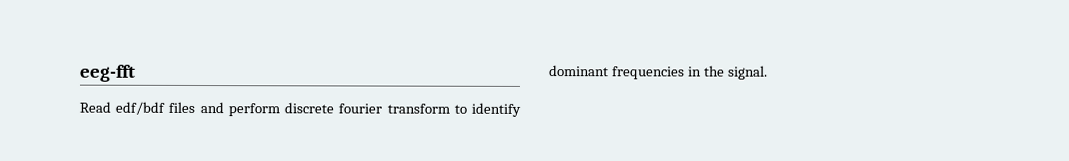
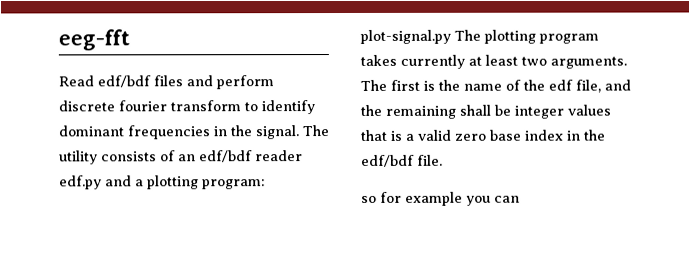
(768, 72) none -> [302,125,329,137] [59,150,303,165] [59,175,266,190] [360,29,599,44] [360,54,627,69] [360,79,631,93] [360,104,611,119] [360,129,606,141] [361,154,443,167] [361,191,520,206] The utility consists of an edf/bdf reader edf.py and a plotting program: plot-signal.py The plotting program takes currently at least two arguments. The first is the name of the edf file, and the remaining shall be integer values that is a valid zero base index in the edf/bdf file. // so for example you can

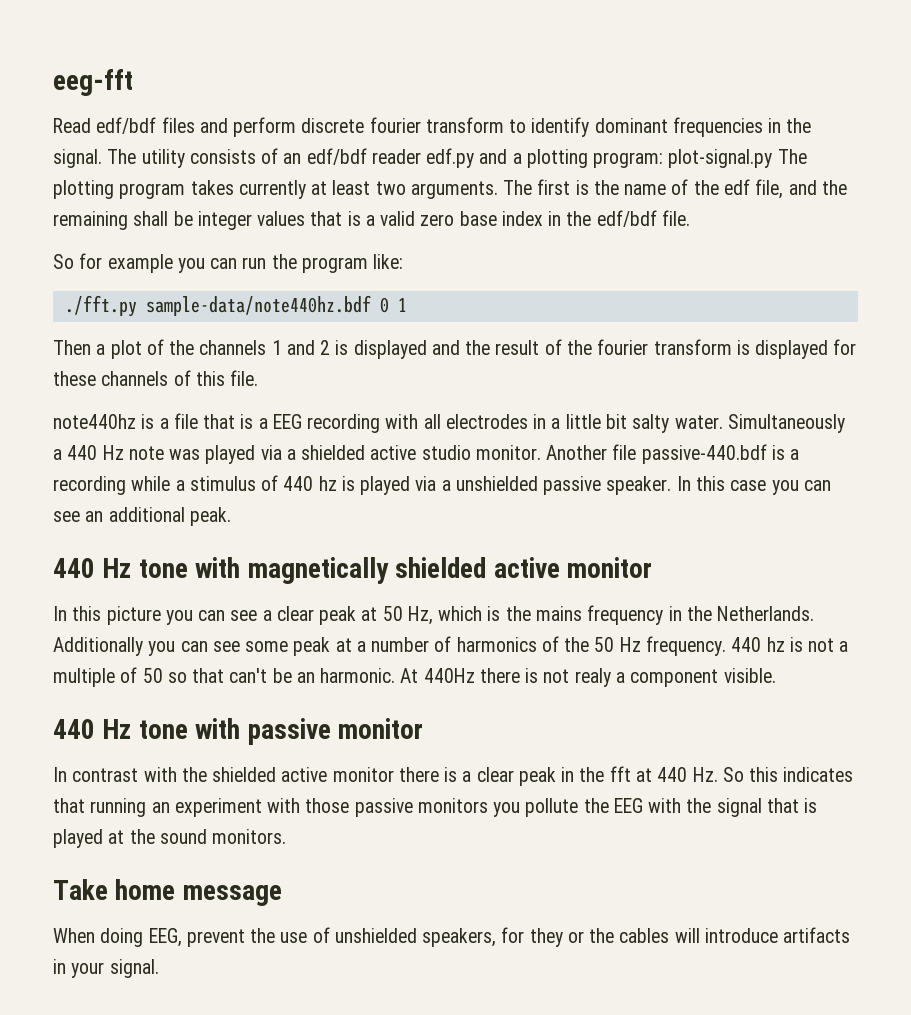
[361,195,377,203] so -> [53,254,74,269] So
(520, 199) none -> [242,254,404,273] [64,295,407,317] [53,339,857,359] [53,370,259,386] [53,413,845,433] [53,444,800,464] [53,475,831,495] [53,507,231,526] [53,557,652,584] [53,605,815,625] [53,636,849,656] [53,667,776,687] [53,718,424,745] [53,766,854,786] [53,798,818,817] [53,829,287,848] [53,879,282,906] [53,927,851,947] [53,959,159,978] run the program like: // ./fft.py sample-data/note440hz.bdf 0 1 // Then a plot of the channels 1 and 2 is displayed and the result of the fourier transform is displayed for these channels of this file. // note440hz is a file that is a EEG recording with all electrodes in a little bit salty water. Simultaneously a 440 Hz note was played via a shielded active studio monitor. Another file passive-440.bdf is a recording while a stimulus of 440 hz is played via a unshielded passive speaker. In this case you can see an additional peak. // 440 Hz tone with magnetically shielded active monitor // In this picture you can see a clear peak at 50 Hz, which is the mains frequency in the Netherlands. Additionally you can see some peak at a number of harmonics of the 50 Hz frequency. 440 hz is not a multiple of 50 so that can't be an harmonic. At 440Hz there is not realy a component visible. // 440 Hz tone with passive monitor // In contrast with the shielded active monitor there is a clear peak in the fft at 440 Hz. So this indicates that running an experiment with those passive monitors you pollute the EEG with the signal that is played at the sound monitors. // Take home message // When doing EEG, prevent the use of unshielded speakers, for they or the cables will introduce artifacts in your signal.

